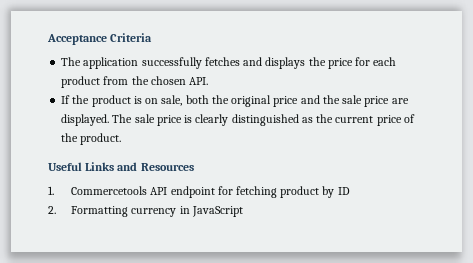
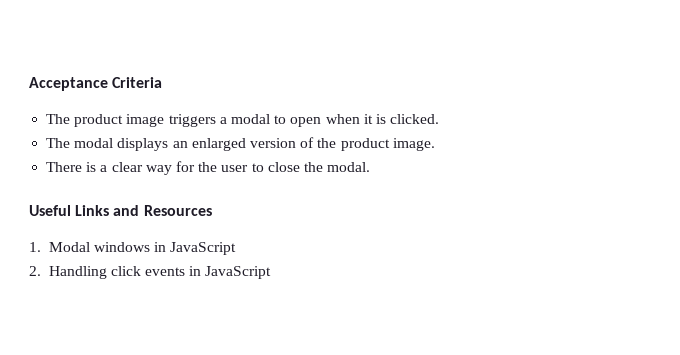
[83,57,397,69] [61,76,209,88] [61,95,409,107] [61,114,415,126] [61,133,122,145] application successfully fetches and displays the price for each product from the chosen API. // If the product is on sale, both the original price and the sale price are displayed. The sale price is clearly distinguished as the current price of the product. -> [74,114,440,127] [46,137,435,151] [46,161,371,175] product image triggers a modal to open when it is clicked. // The modal displays an enlarged version of the product image. // There is a clear way for the user to close the modal.
[71,186,350,198] [48,206,177,217] Commercetools API endpoint for fetching product by ID // 2. Formatting currency -> [48,242,237,255] [29,266,186,279] Modal windows in JavaScript // 2. Handling click events

